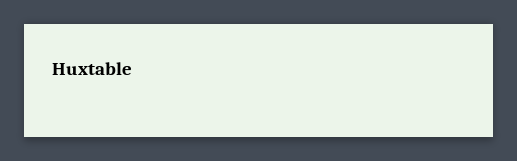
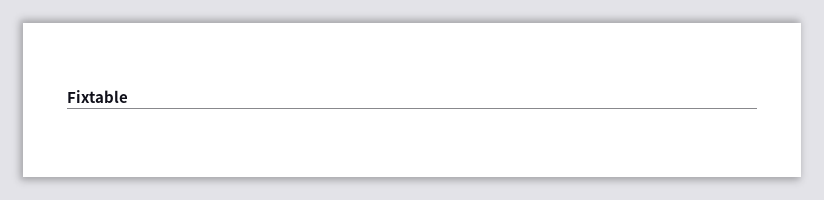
[52,62,132,75] Huxtable -> [67,90,128,103] Fixtable

